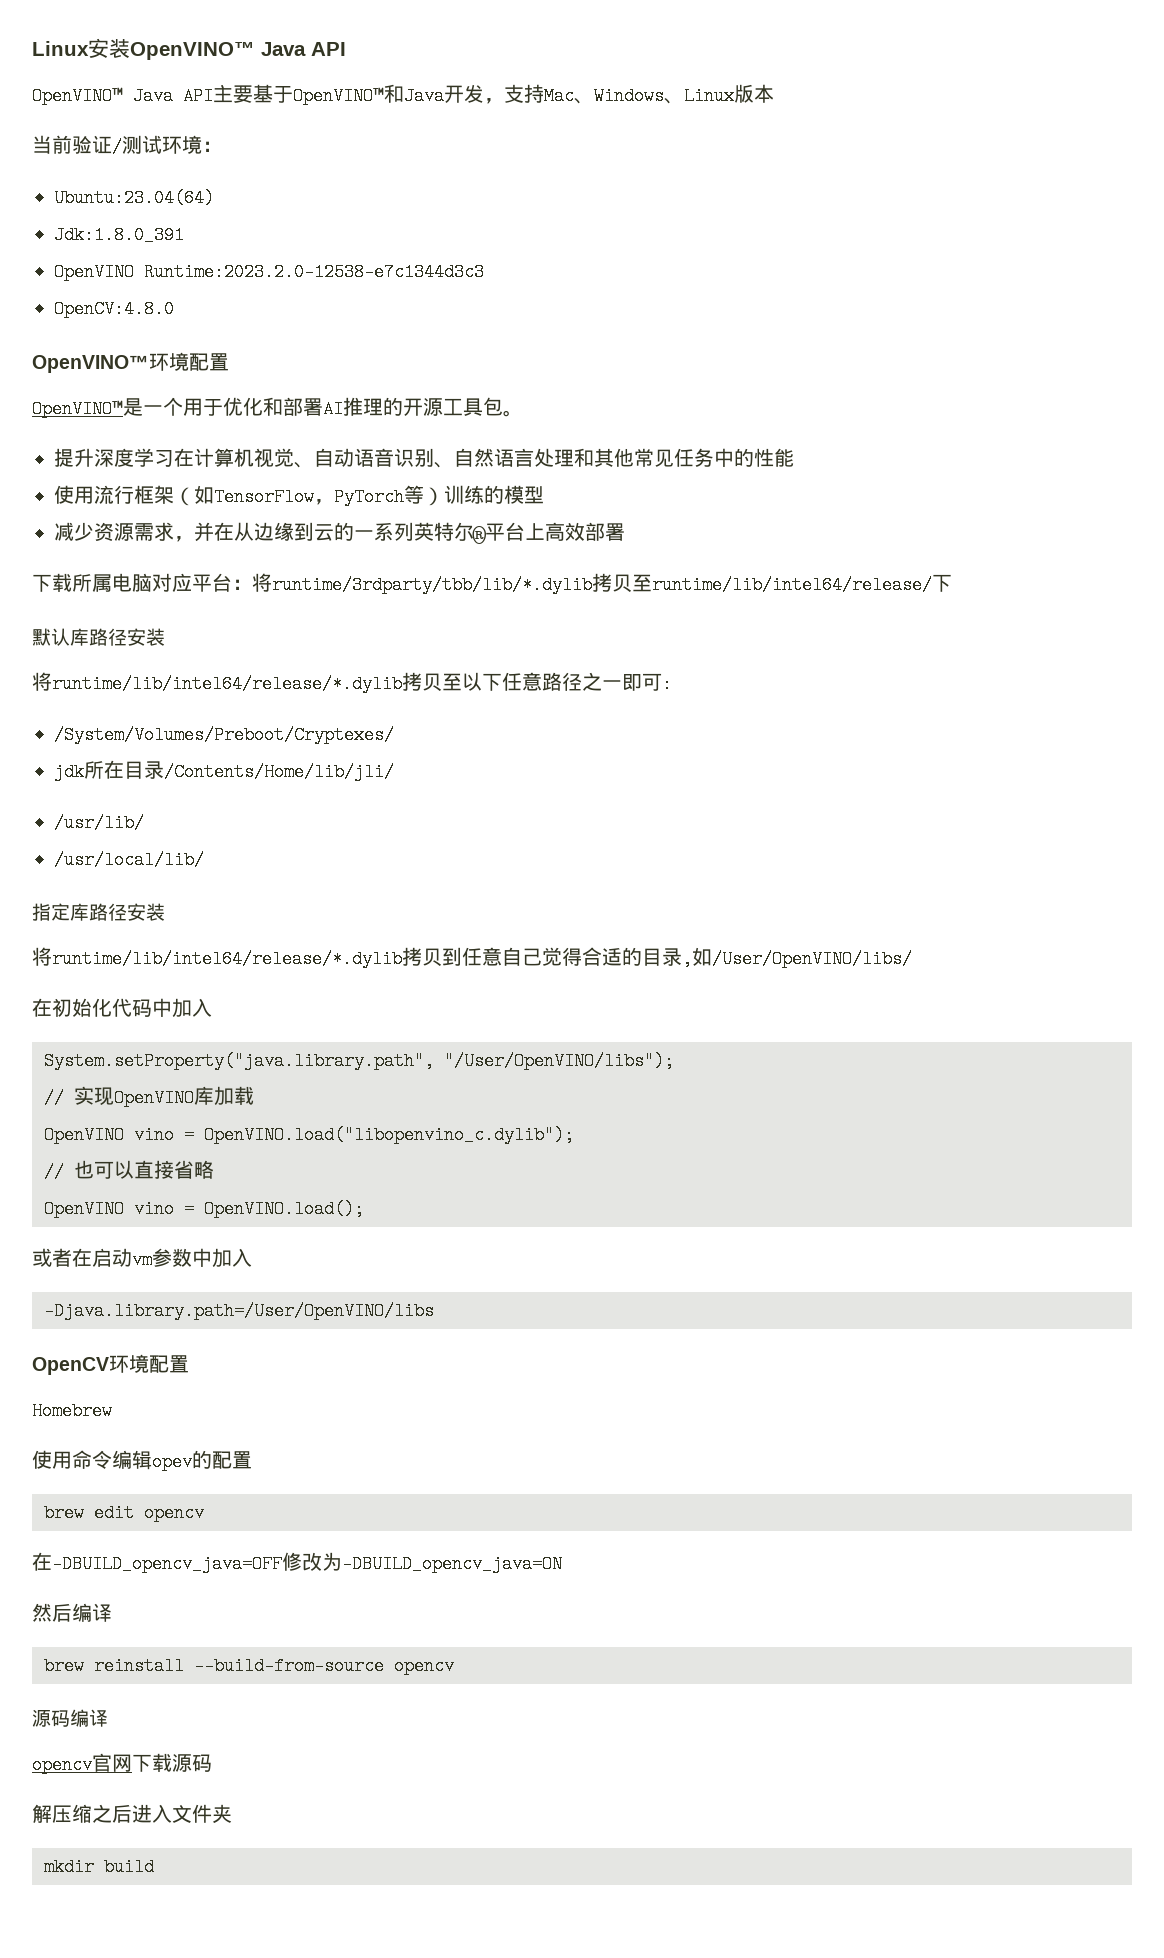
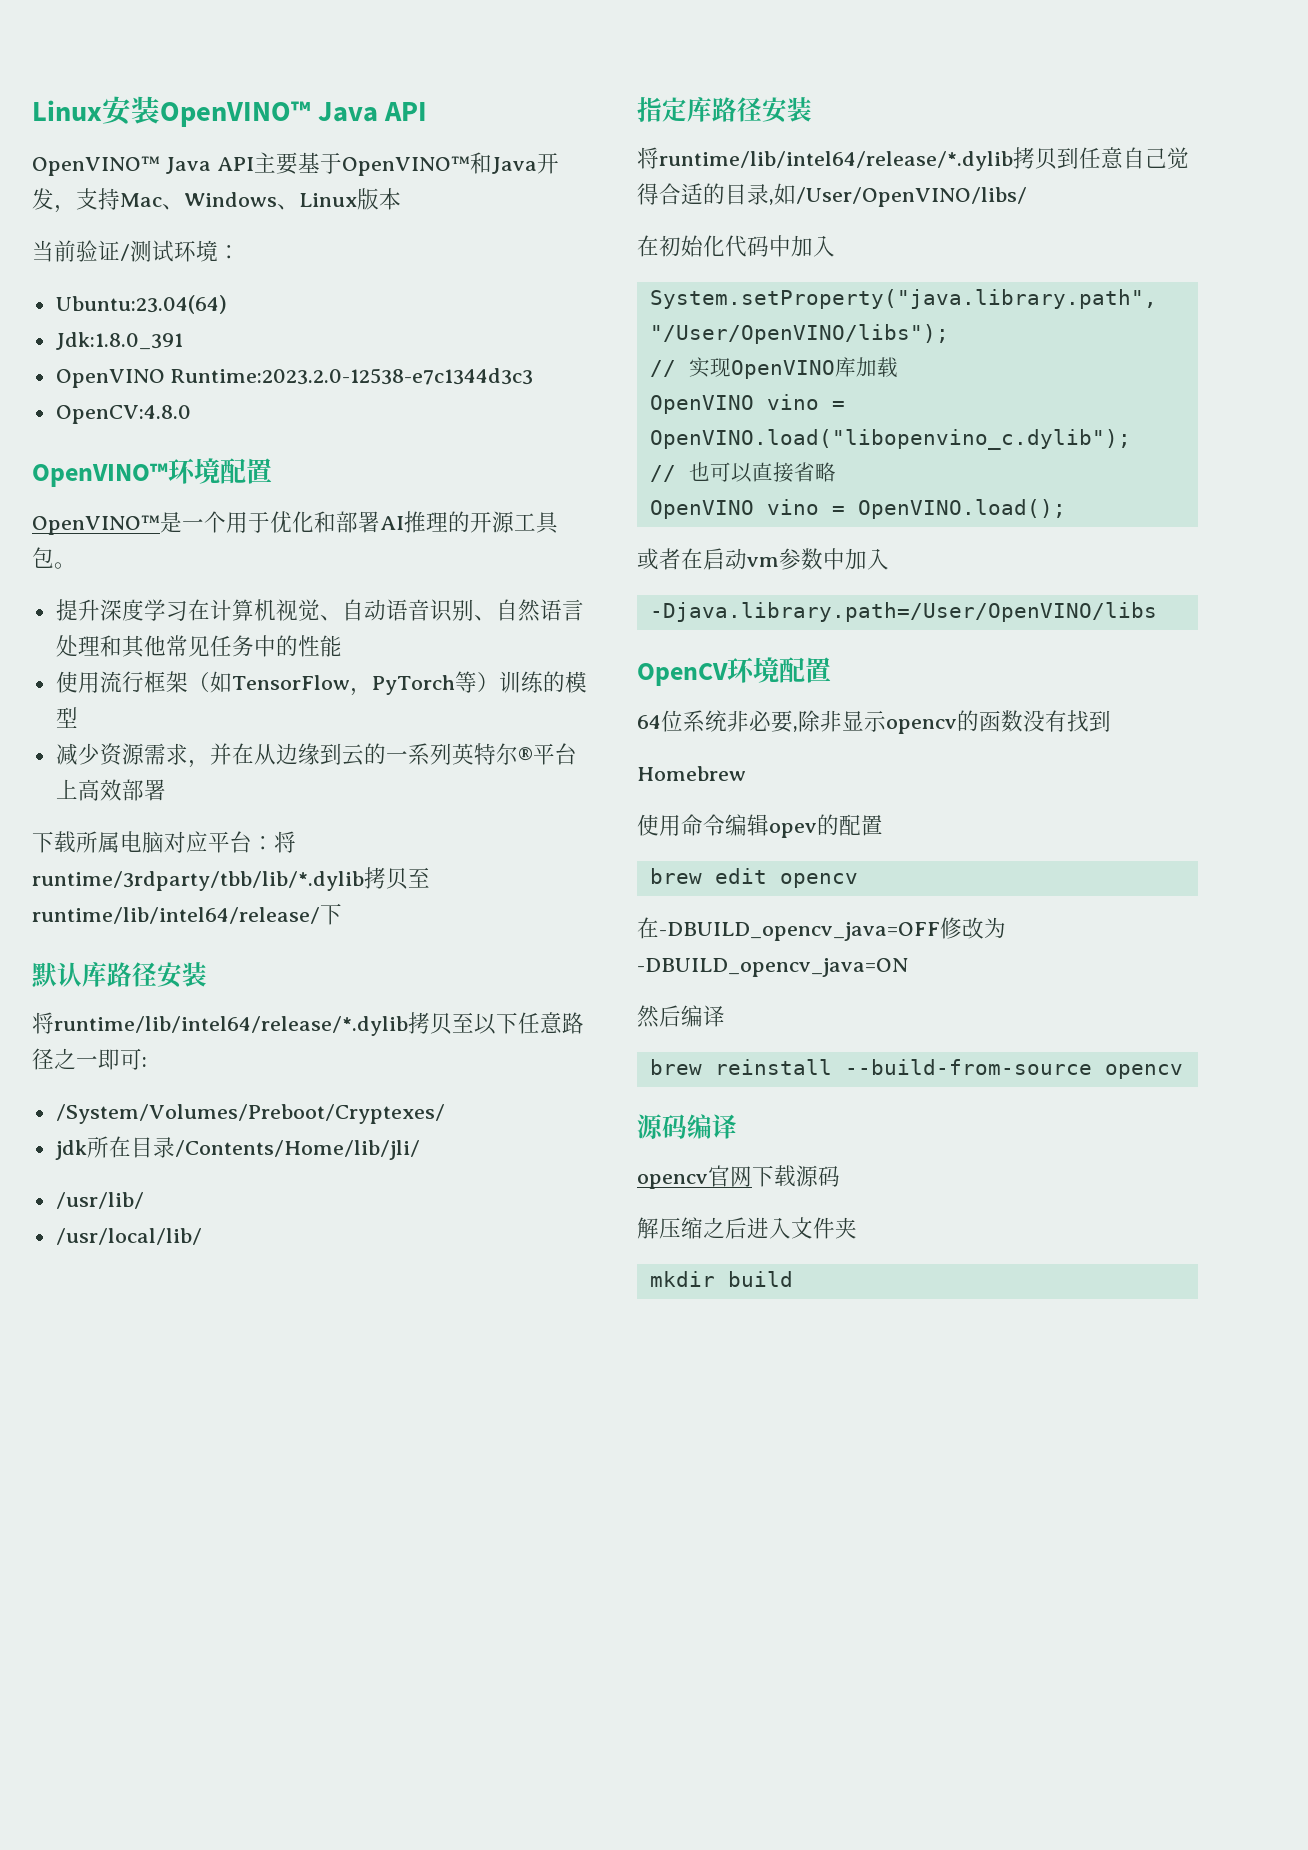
(189, 1364) none -> [637,710,1111,734] // 64位系统非必要,除非显示opencv的函数没有找到

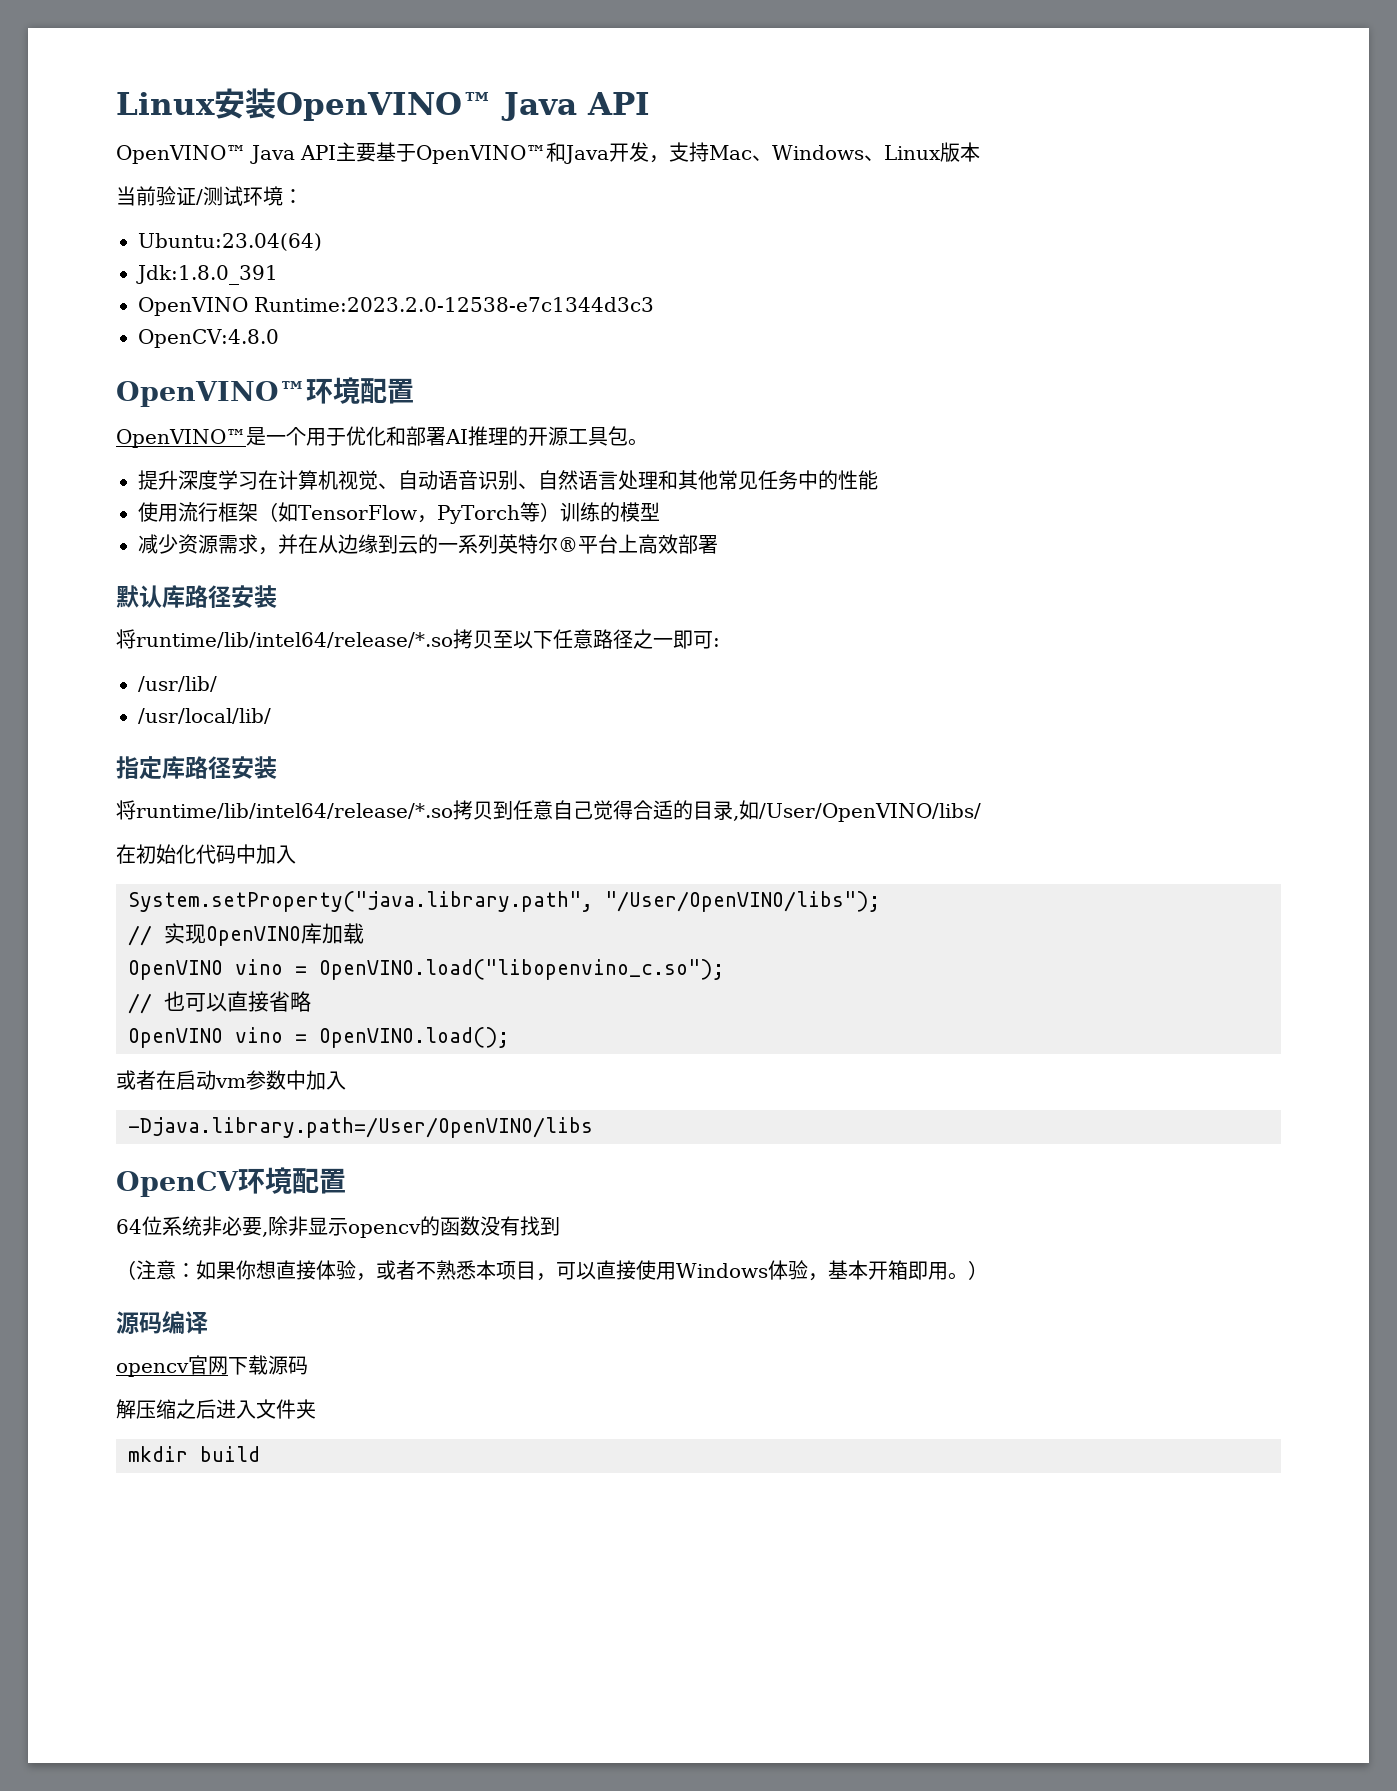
[32,831,296,853] [32,867,430,891] [32,903,342,925] // 下载所属电脑对应平台：将runtime/3rdparty/tbb/lib/*.dylib拷贝至runtime/lib/intel64/release/下 -> (718, 544) none
[54,1016,408,1036] runtime/lib/intel64/release/*.dylib -> [136,632,453,648] runtime/lib/intel64/release/*.so
[55,1104,445,1124] [54,1136,420,1160] // /System/Volumes/Preboot/Cryptexes/ // jdk所在目录/Contents/Home/lib/jli/ -> (720, 642) none
[659,151,1013,171] runtime/lib/intel64/release/*.dylib -> [136,803,453,819] runtime/lib/intel64/release/*.so
[649,429,1131,450] OpenVINO.load("libopenvino_c.dylib"); -> [319,959,724,980] OpenVINO.load("libopenvino_c.so");
[637,766,746,781] [637,814,883,838] [649,868,858,888] [637,917,1006,941] [637,958,908,977] [637,1005,725,1028] [649,1059,1183,1079] Homebrew // 使用命令编辑opev的配置 // brew edit opencv // 在-DBUILD_opencv_java=OFF修改为-DBUILD_opencv_java=ON // 然后编译 // brew reinstall --build-from-source opencv -> [116,1260,988,1281] （注意：如果你想直接体验，或者不熟悉本项目，可以直接使用Windows体验，基本开箱即用。）

